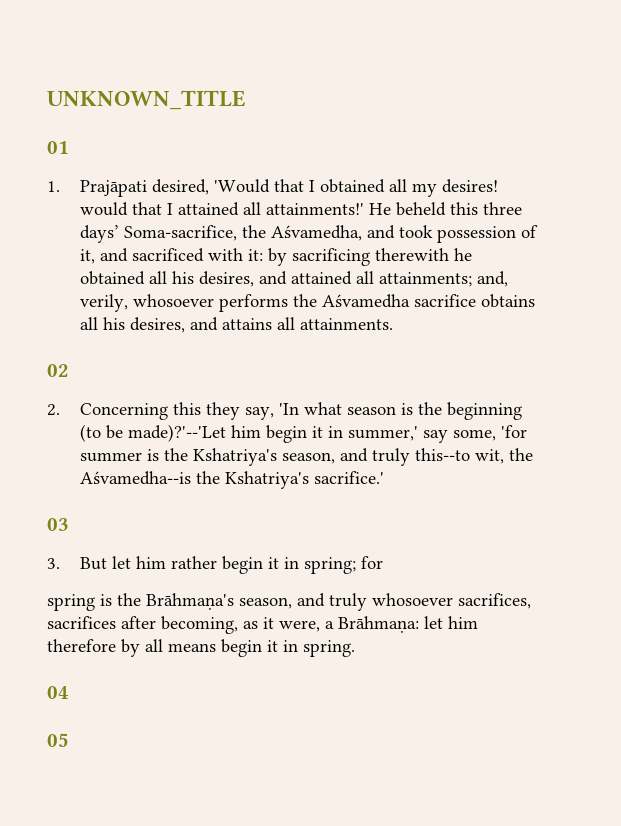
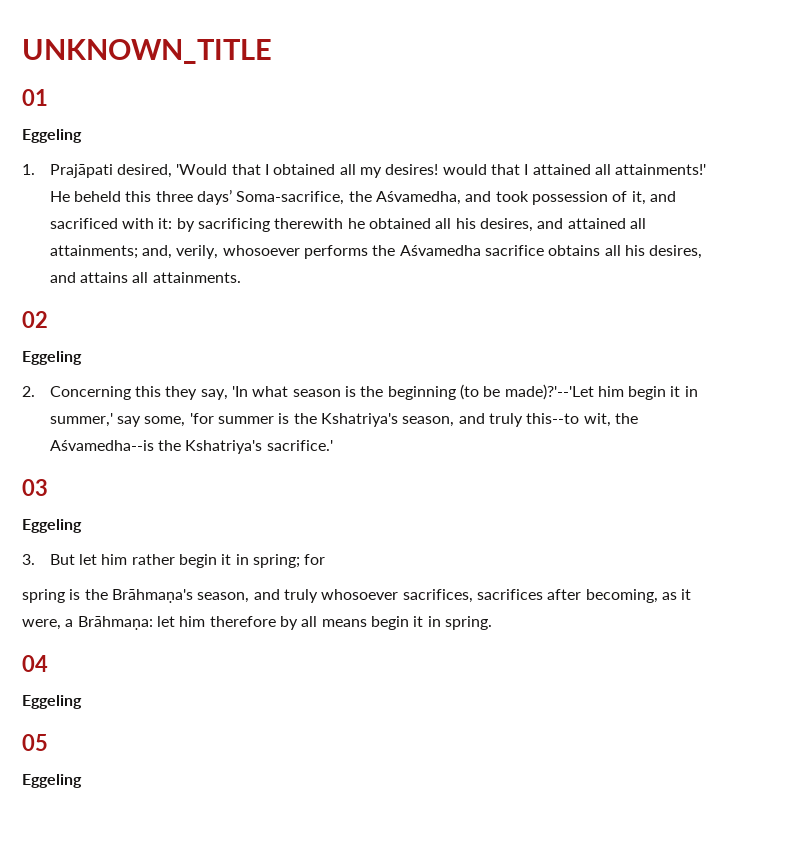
(69, 147) none -> [22,129,82,143] // Eggeling
(69, 370) none -> [22,351,82,365] // Eggeling
(69, 524) none -> [22,519,82,533] // Eggeling
(69, 692) none -> [22,695,82,709] // Eggeling
(69, 740) none -> [22,774,82,788] // Eggeling

